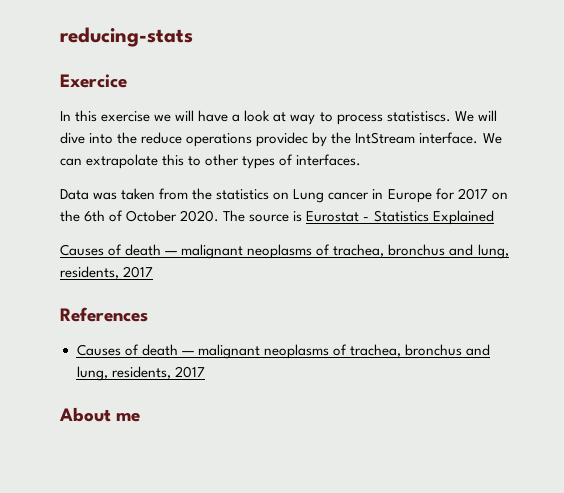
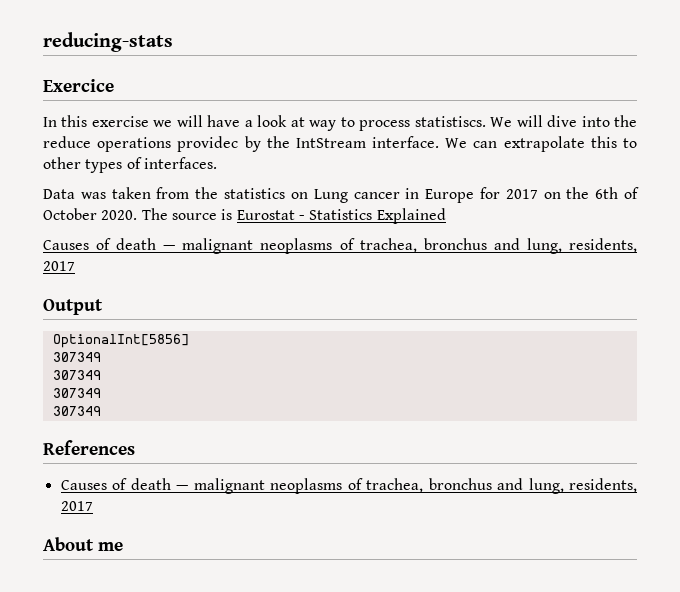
(154, 272) none -> [43,299,103,315] [52,334,189,348] [52,352,101,362] [52,370,101,380] [52,388,101,398] [52,406,101,416] // Output // OptionalInt[5856] // 307349 // 307349 // 307349 // 307349

